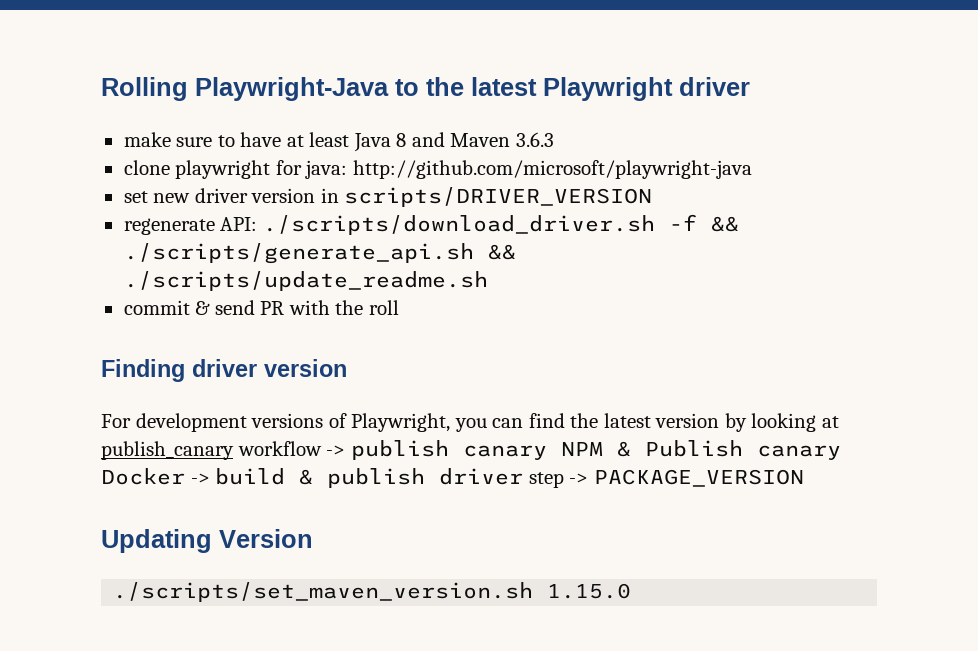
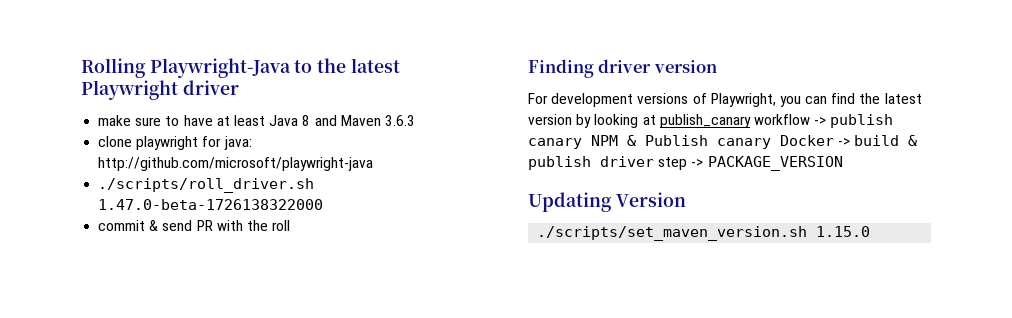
[123,187,653,207] [123,214,739,235] [123,243,516,264] [123,271,488,291] set new driver version in scripts/DRIVER_VERSION // regenerate API: ./scripts/download_driver.sh -f && ./scripts/generate_api.sh && ./scripts/update_readme.sh -> [98,178,315,193] [98,199,324,210] ./scripts/roll_driver.sh 1.47.0-beta-1726138322000

